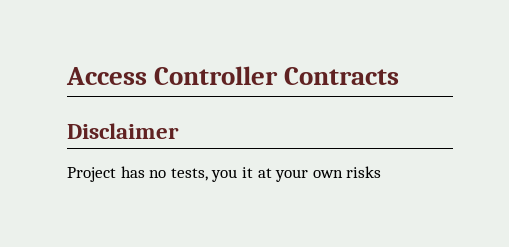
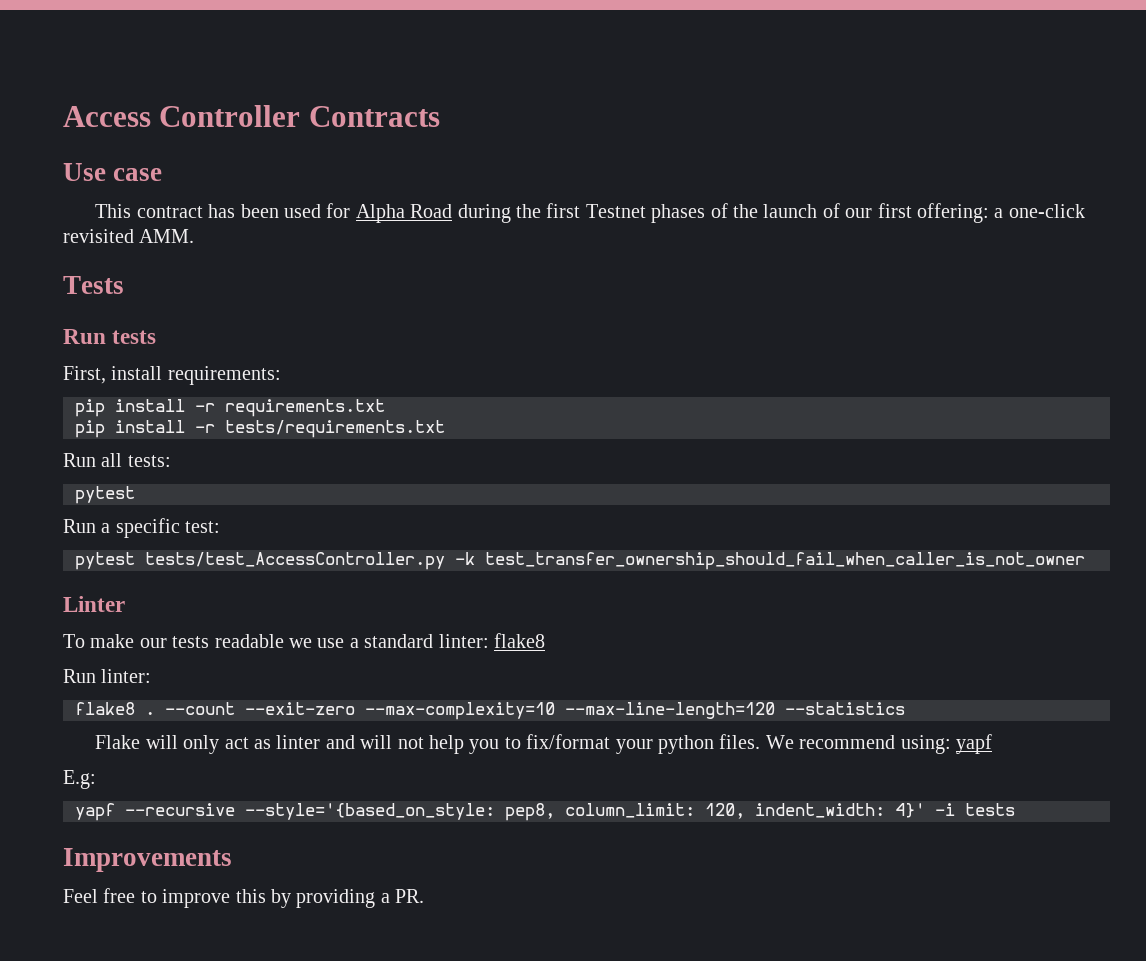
[67,123,179,139] [67,166,382,182] Disclaimer // Project has no tests, you it at your own risks -> [63,163,163,181] [95,203,1085,223] [63,229,195,243] [63,276,124,294] [63,329,157,344] [63,366,281,385] [75,399,385,417] [75,420,445,438] [63,453,171,467] [75,486,135,504] [63,518,221,538] [75,552,1085,570] [63,596,125,612] [63,633,545,648] [63,669,152,683] [75,702,905,720] [95,734,993,754] [63,770,96,789] [75,803,1015,821] [63,848,232,872] [63,888,425,908] Use case // This contract has been used for Alpha Road during the first Testnet phases of the launch of our first offering: a one-click revisited AMM. // Tests // Run tests // First, install requirements: // pip install -r requirements.txt // pip install -r tests/requirements.txt // Run all tests: // pytest // Run a specific test: // pytest tests/test_AccessController.py -k test_transfer_ownership_should_fail_when_caller_is_not_owner // Linter // To make our tests readable we use a standard linter: flake8 // Run linter: // flake8 . --count --exit-zero --max-complexity=10 --max-line-length=120 --statistics // Flake will only act as linter and will not help you to fix/format your python files. We recommend using: yapf // E.g: // yapf --recursive --style='{based_on_style: pep8, column_limit: 120, indent_width: 4}' -i tests // Improvements // Feel free to improve this by providing a PR.

